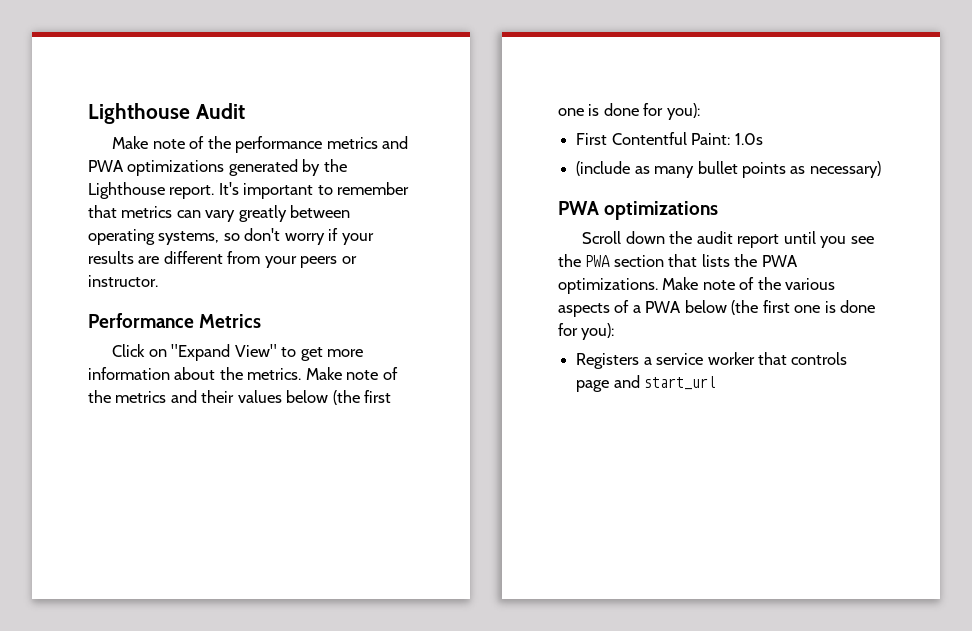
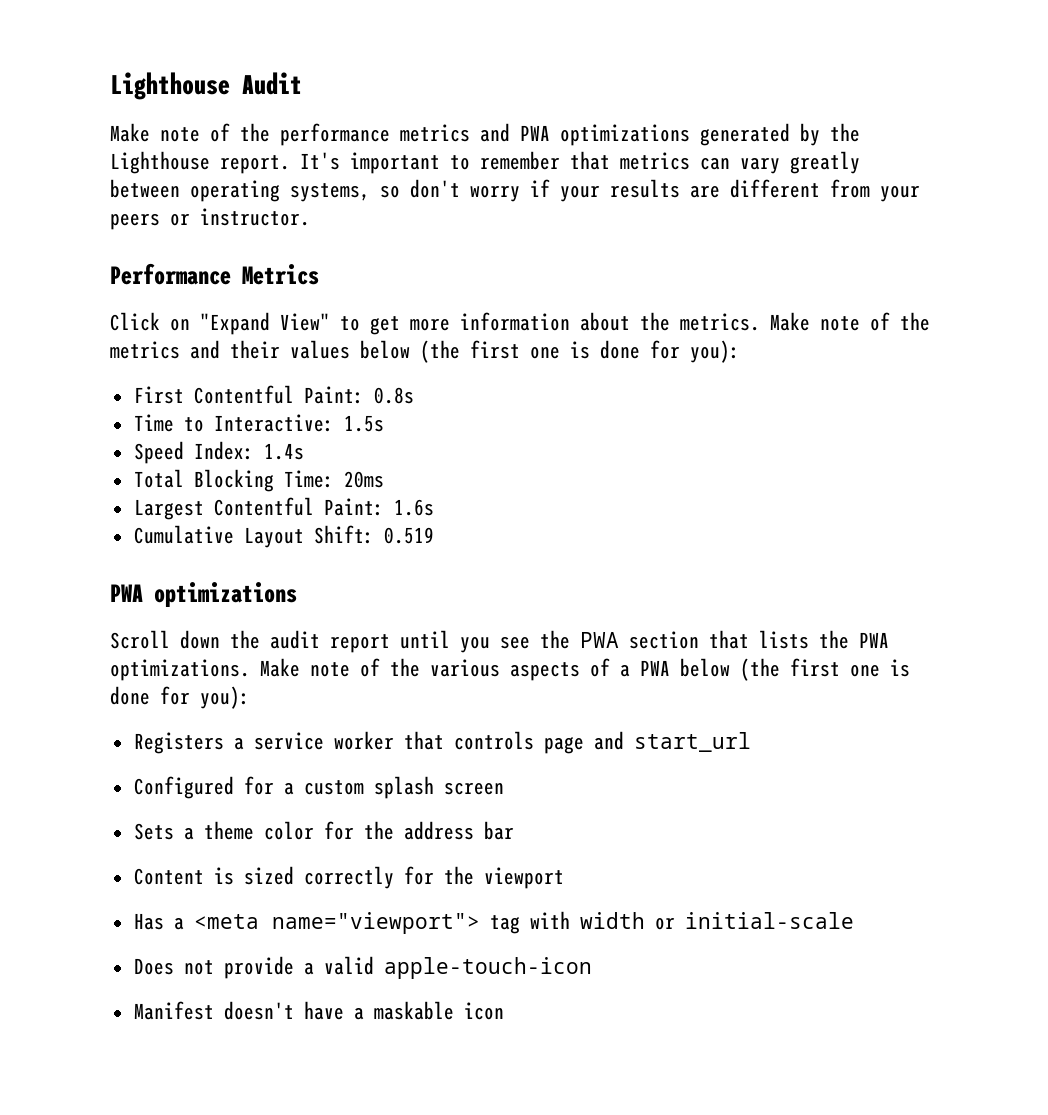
[734,133,763,145] [576,161,881,178] 1.0s // (include as many bullet points as necessary) -> [373,387,414,404] [133,414,384,432] [133,441,304,464] [133,469,384,492] [133,497,434,520] [133,525,434,548] 0.8s // Time to Interactive: 1.5s // Speed Index: 1.4s // Total Blocking Time: 20ms // Largest Contentful Paint: 1.6s // Cumulative Layout Shift: 0.519
(717, 383) none -> [133,776,504,799] [133,821,514,840] [133,866,564,889] [133,911,854,934] [133,956,592,979] [133,1001,504,1020] // Configured for a custom splash screen // Sets a theme color for the address bar // Content is sized correctly for the viewport // Has a <meta name="viewport"> tag with width or initial-scale // Does not provide a valid apple-touch-icon // Manifest doesn't have a maskable icon

